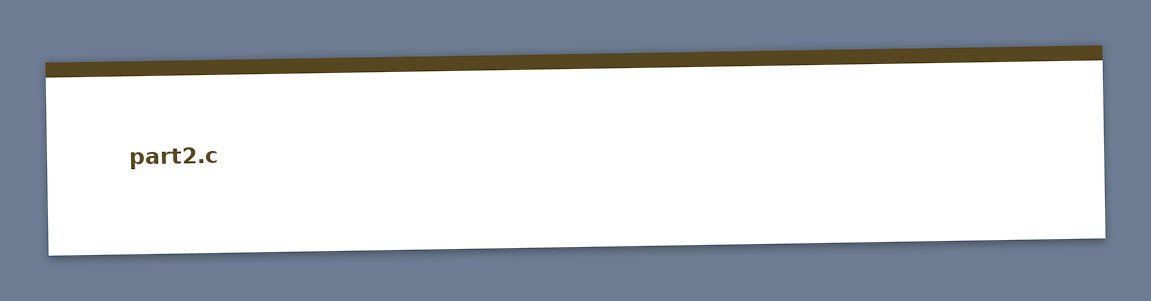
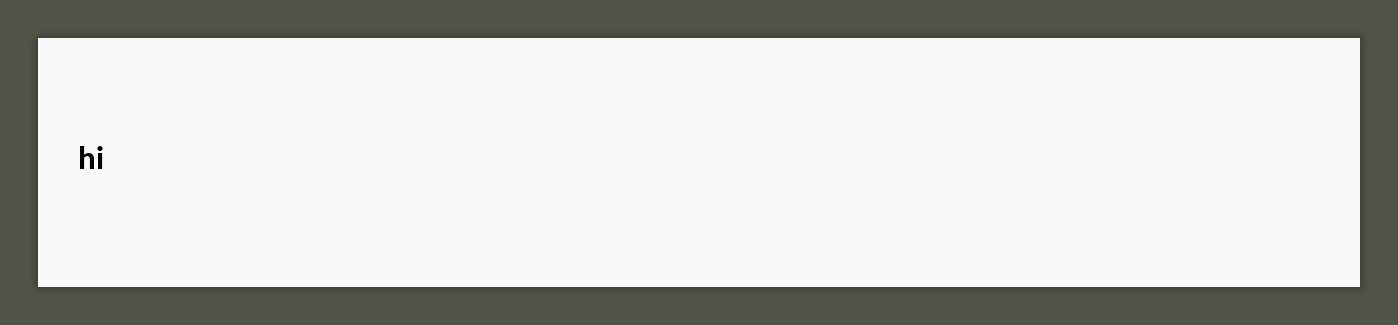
[128,146,219,170] part2.c -> [78,146,104,169] hi

